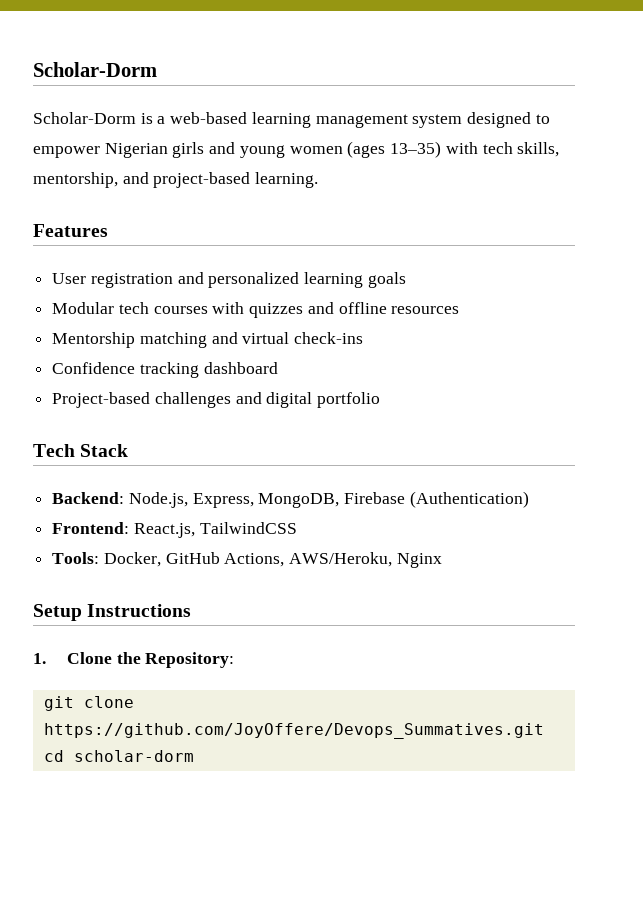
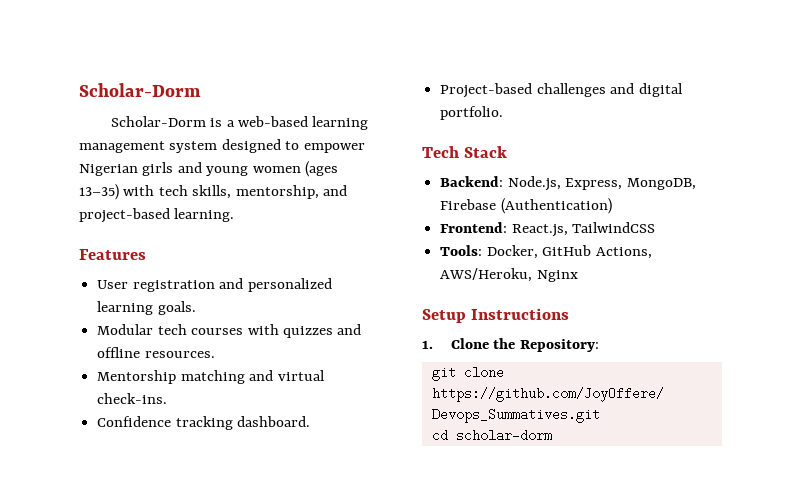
[367,272,406,288] goals -> [157,301,196,315] goals.
[391,306,460,314] resources -> [144,351,215,358] resources.
[294,332,364,344] check-ins -> [97,393,168,404] check-ins.
[203,362,278,374] dashboard -> [237,416,311,427] dashboard.
[317,392,381,408] portfolio -> [440,106,504,120] portfolio.

